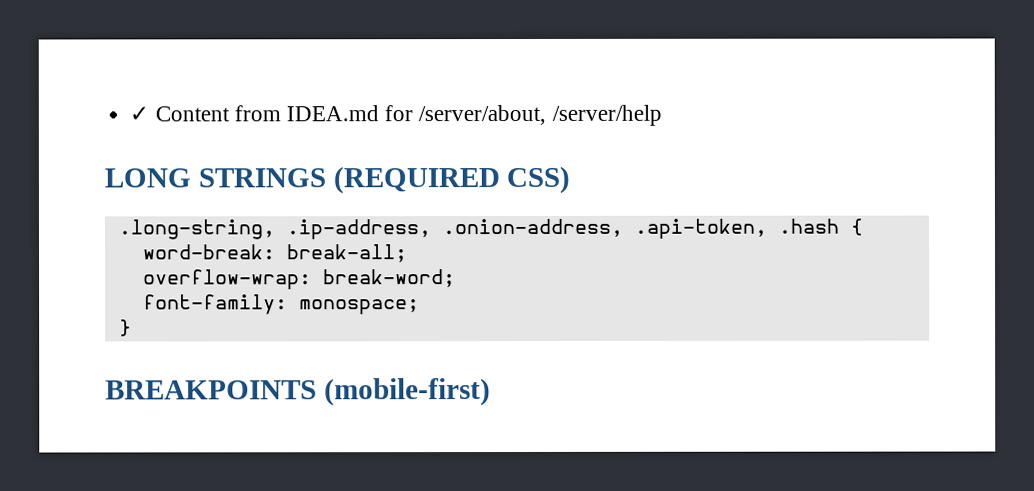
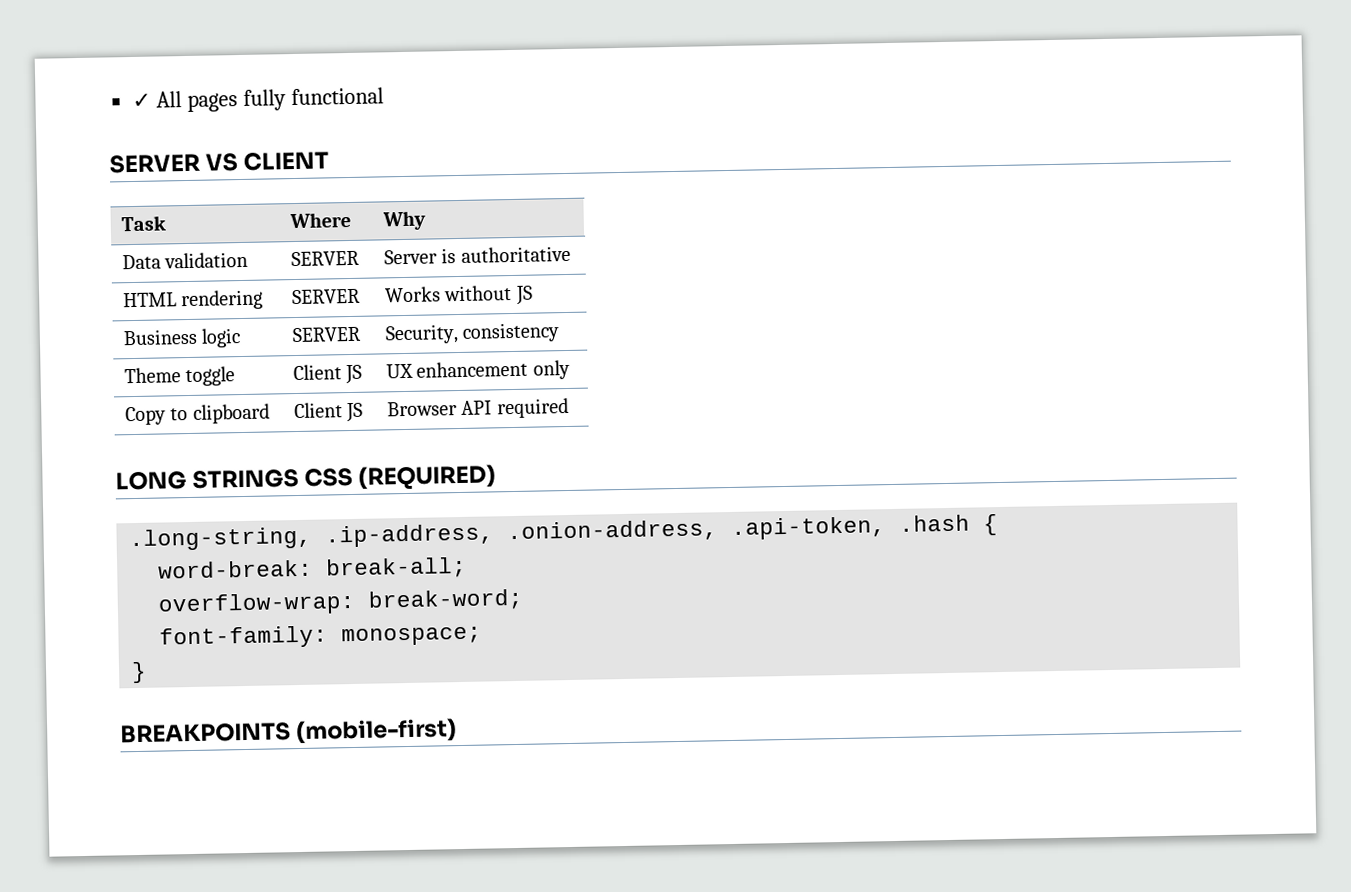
[154,104,662,126] Content from IDEA.md for /server/about, /server/help -> [156,87,384,112] [109,151,330,174] [120,215,166,232] [288,211,351,229] [381,210,426,231] [121,251,249,270] [290,250,360,267] [383,245,571,265] [122,289,264,311] [291,288,361,305] [384,284,533,305] [122,328,242,348] [291,326,362,343] [384,322,561,345] [123,366,236,387] [292,364,363,385] [385,359,570,380] [124,403,270,426] [293,402,364,423] [386,397,569,419] All pages fully functional // SERVER VS CLIENT // Task | Where | Why // Data validation | SERVER | Server is authoritative // HTML rendering | SERVER | Works without JS // Business logic | SERVER | Security, consistency // Theme toggle | Client JS | UX enhancement only // Copy to clipboard | Client JS | Browser API required
[332,165,571,195] (REQUIRED CSS) -> [304,464,497,490] CSS (REQUIRED)

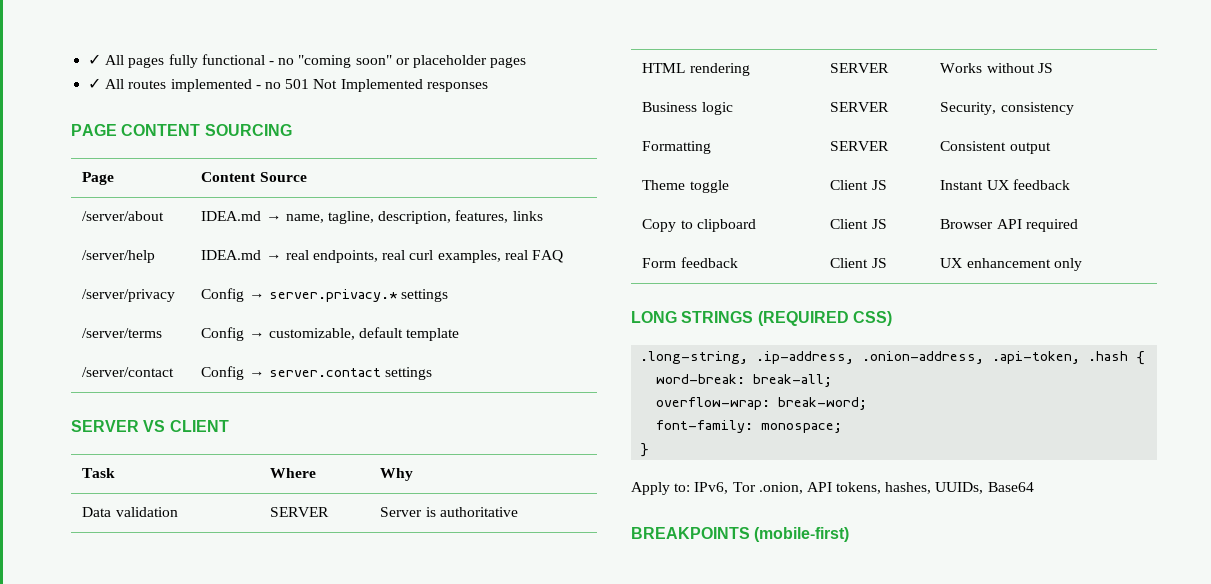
(384, 96) none -> [268,55,527,68] [88,78,488,92] [71,124,292,136] [82,172,115,185] [201,172,307,182] [82,211,165,221] [201,210,543,224] [82,250,156,263] [201,250,563,263] [82,289,176,302] [201,288,448,302] [82,328,163,338] [201,327,460,341] [82,367,175,377] [201,366,432,380] - no "coming soon" or placeholder pages // ✓ All routes implemented - no 501 Not Implemented responses // PAGE CONTENT SOURCING // Page | Content Source // /server/about | IDEA.md → name, tagline, description, features, links // /server/help | IDEA.md → real endpoints, real curl examples, real FAQ // /server/privacy | Config → server.privacy.* settings // /server/terms | Config → customizable, default template // /server/contact | Config → server.contact settings
(561, 332) none -> [642,141,712,154] [830,141,890,151] [940,141,1051,154] // Formatting | SERVER | Consistent output
[385,359,570,380] UX enhancement only -> [940,179,1070,190] Instant UX feedback
(569, 408) none -> [642,257,738,268] [830,258,887,268] [940,258,1082,271] // Form feedback | Client JS | UX enhancement only
[304,464,497,490] CSS (REQUIRED) -> [757,311,892,326] (REQUIRED CSS)
(148, 672) none -> [631,482,1034,495] // Apply to: IPv6, Tor .onion, API tokens, hashes, UUIDs, Base64

